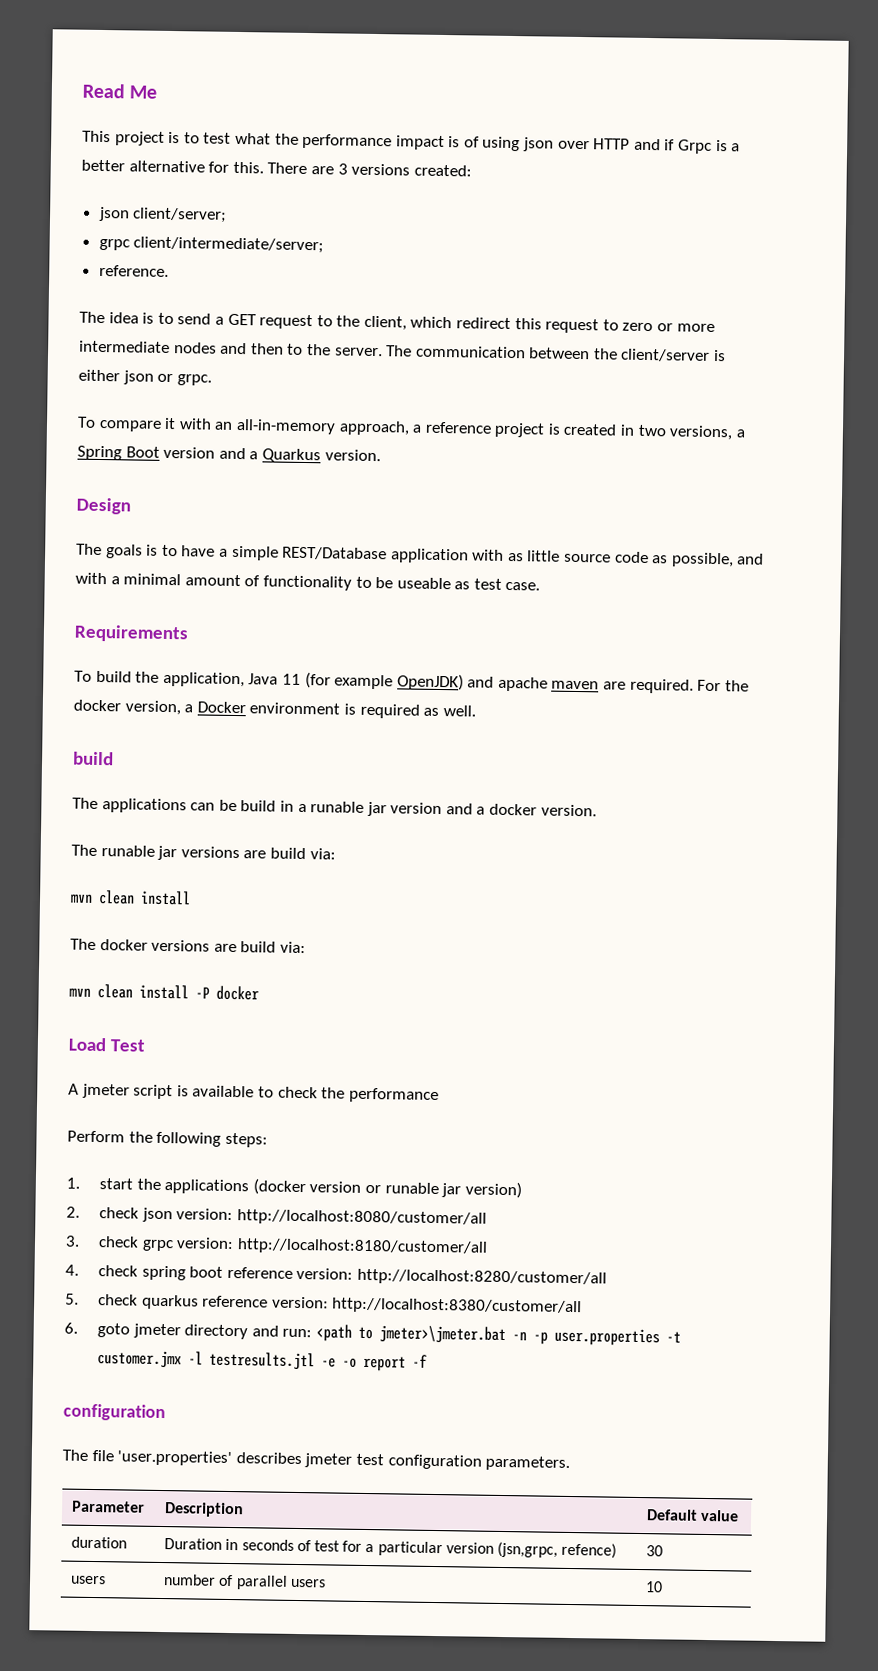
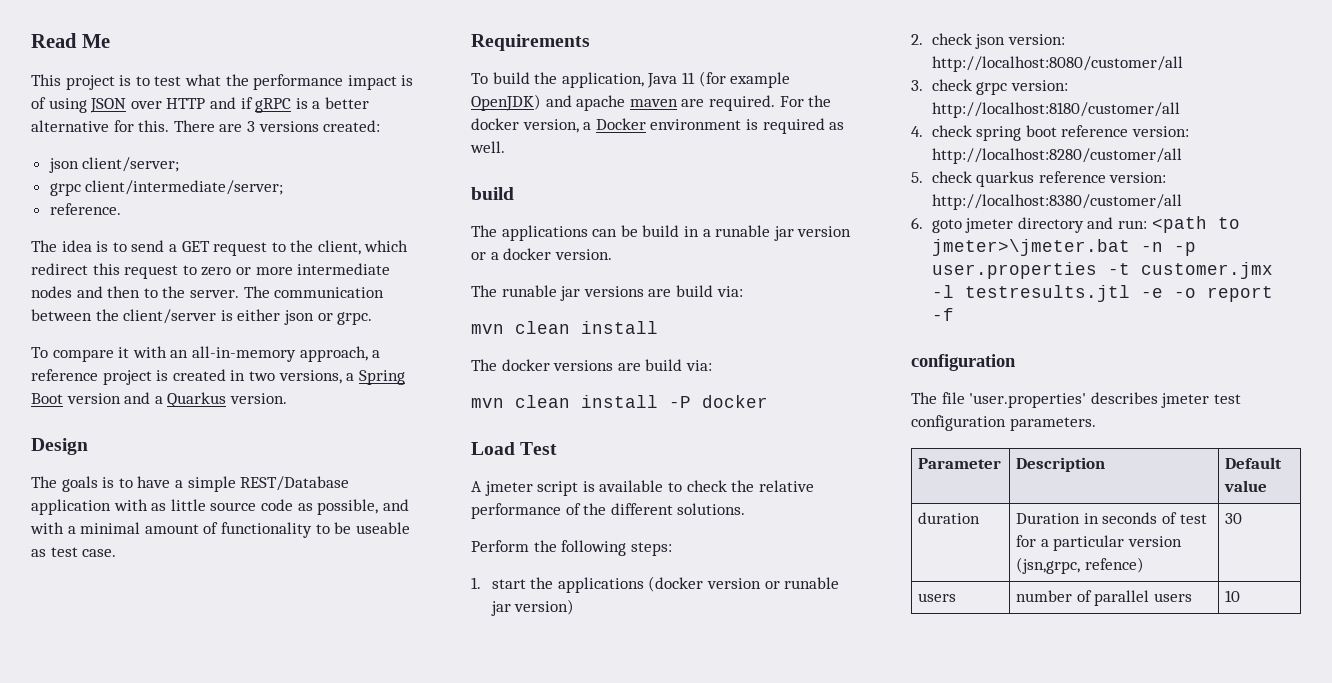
[523,137,555,152] json -> [90,98,127,113] JSON
[678,139,713,154] Grpc -> [255,98,292,113] gRPC
[445,803,473,815] and -> [471,252,486,260] or
[348,1087,439,1104] performance -> [758,480,814,492] [471,503,746,519] relative performance of the different solutions.

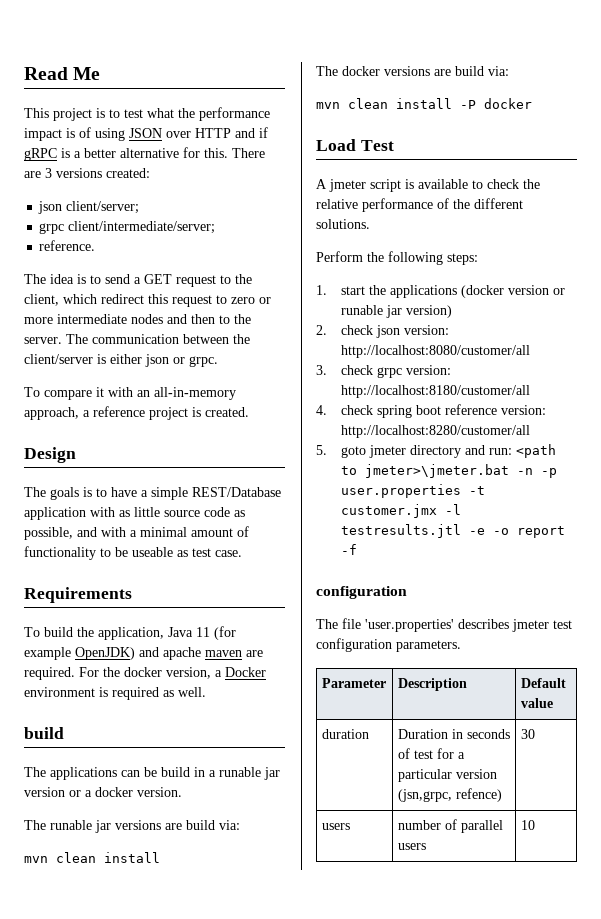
[172,369,405,385] [31,392,287,407] created in two versions, a Spring Boot version and a Quarkus version. -> [205,407,249,417] created.
[931,171,1167,187] [931,194,1182,210] [911,217,923,229] check quarkus reference version: http://localhost:8380/customer/all // 6. -> (327, 450) none

